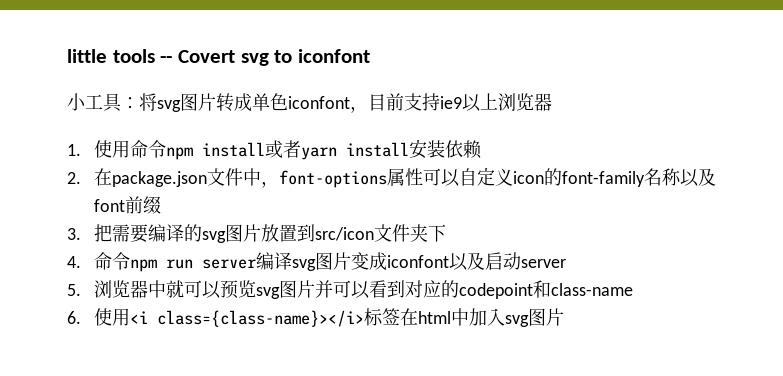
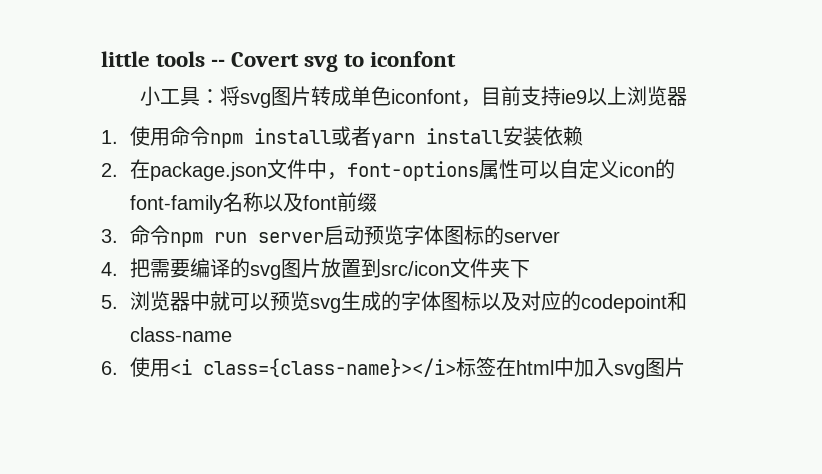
(81, 234) none -> [130,225,561,247] [101,262,118,276] 命令npm run server启动预览字体图标的server // 4.
[67,252,566,272] // 4.命令npm run server编译svg图片变成iconfont以及启动server -> (531, 269) none
[278,280,405,299] 图片并可以看到 -> [341,291,522,311] 生成的字体图标以及

